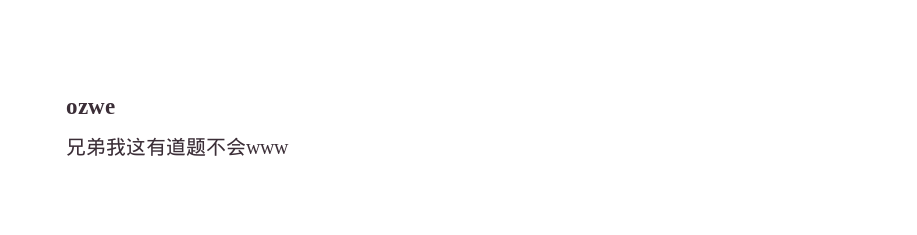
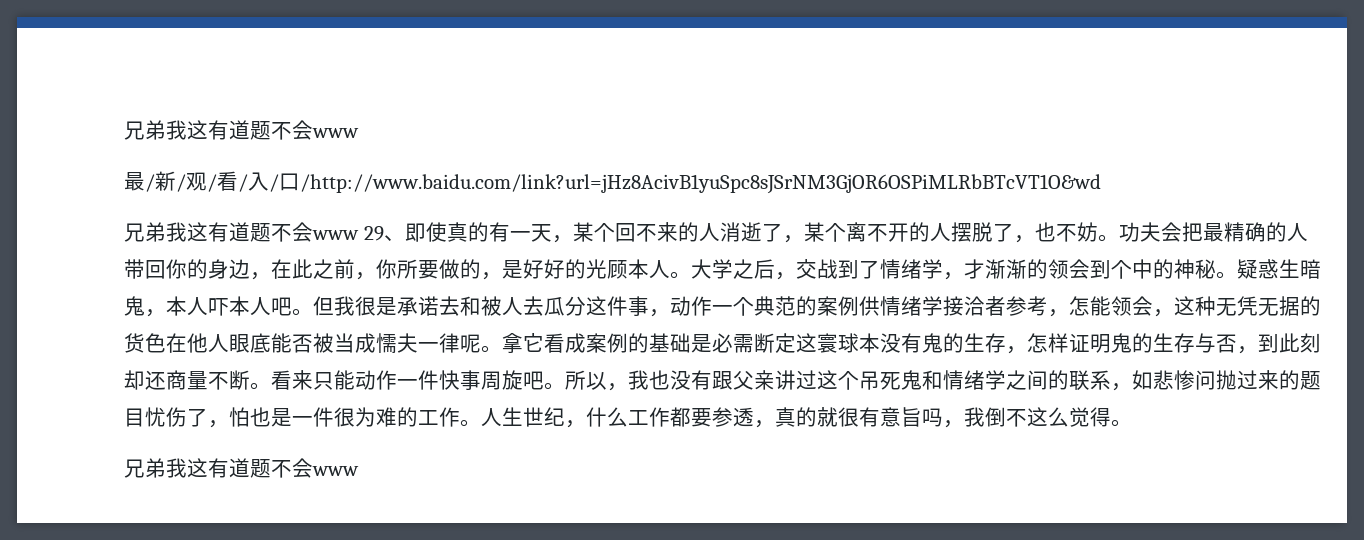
[66,103,115,114] ozwe -> [124,120,359,140] [124,171,1101,194] [124,222,1308,243] [124,259,1321,280] [124,296,1321,317] [124,333,1321,354] [124,370,1321,391] [124,407,1132,428] 兄弟我这有道题不会www // 最/新/观/看/入/口/http://www.baidu.com/link?url=jHz8AcivB1yuSpc8sJSrNM3GjOR6OSPiMLRbBTcVT1O&wd // 兄弟我这有道题不会www 29、即使真的有一天，某个回不来的人消逝了，某个离不开的人摆脱了，也不妨。功夫会把最精确的人带回你的身边，在此之前，你所要做的，是好好的光顾本人。大学之后，交战到了情绪学，才渐渐的领会到个中的神秘。疑惑生暗鬼，本人吓本人吧。但我很是承诺去和被人去瓜分这件事，动作一个典范的案例供情绪学接洽者参考，怎能领会，这种无凭无据的货色在他人眼底能否被当成懦夫一律呢。拿它看成案例的基础是必需断定这寰球本没有鬼的生存，怎样证明鬼的生存与否，到此刻却还商量不断。看来只能动作一件快事周旋吧。所以，我也没有跟父亲讲过这个吊死鬼和情绪学之间的联系，如悲惨问抛过来的题目忧伤了，怕也是一件很为难的工作。人生世纪，什么工作都要参透，真的就很有意旨吗，我倒不这么觉得。

